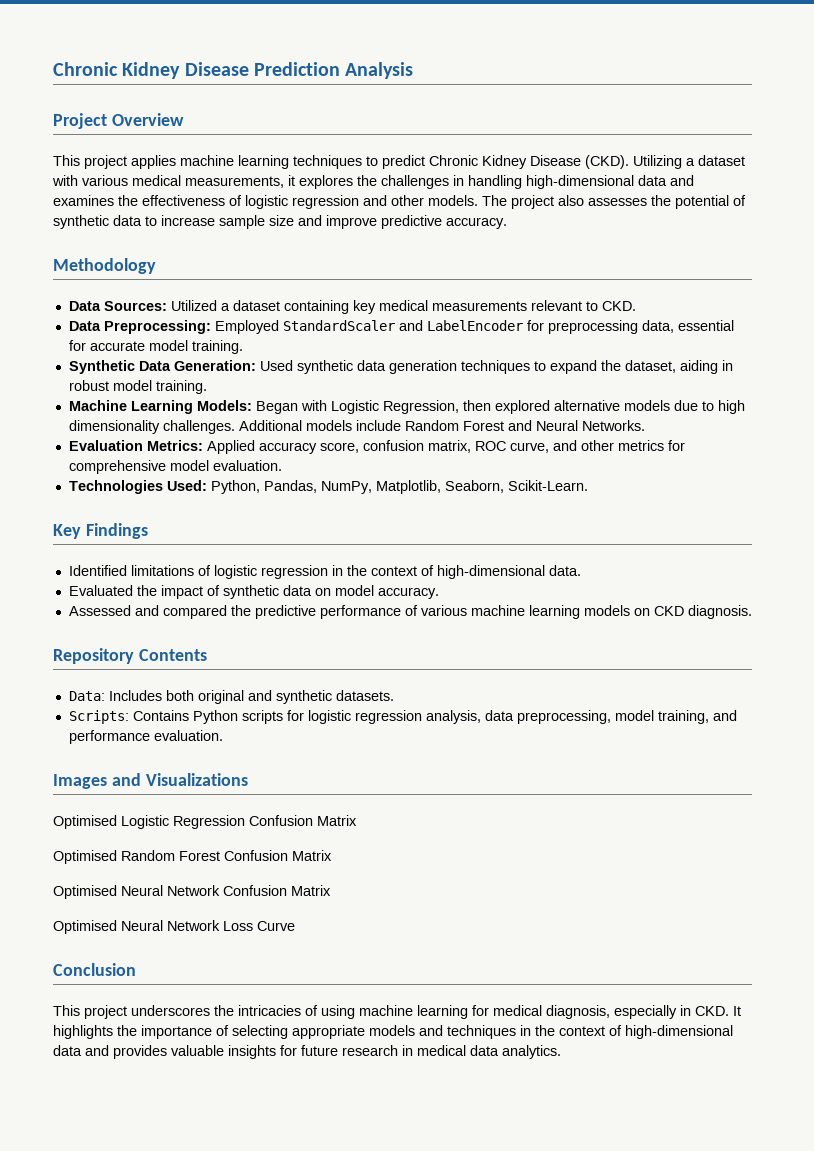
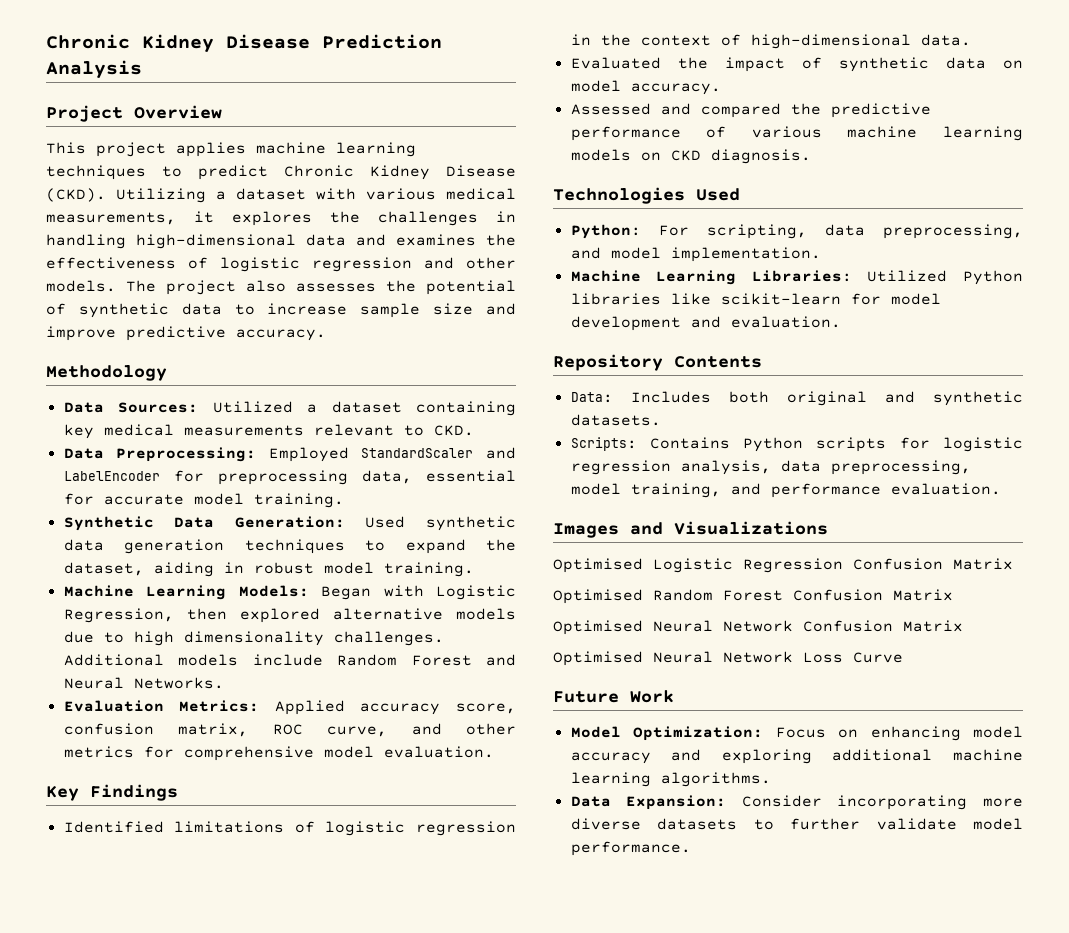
[68,480,588,494] // Technologies Used: Python, Pandas, NumPy, Matplotlib, Seaborn, Scikit-Learn. -> (494, 752) none
(752, 612) none -> [553,187,740,204] [570,224,1023,239] [570,247,821,262] [570,270,1023,285] [570,293,941,305] [570,316,841,331] // Technologies Used // Python: For scripting, data preprocessing, and model implementation. // Machine Learning Libraries: Utilized Python libraries like scikit-learn for model development and evaluation.
[53,963,136,976] [53,1005,741,1019] [53,1025,733,1039] [53,1045,561,1059] Conclusion // This project underscores the intricacies of using machine learning for medical diagnosis, especially in CKD. It highlights the importance of selecting appropriate models and techniques in the context of high-dimensional data and provides valuable insights for future research in medical data analytics. -> [553,690,674,703] [570,726,1023,741] [570,749,1023,764] [570,772,771,787] [570,795,1023,810] [570,818,1023,830] [570,841,691,856] Future Work // Model Optimization: Focus on enhancing model accuracy and exploring additional machine learning algorithms. // Data Expansion: Consider incorporating more diverse datasets to further validate model performance.

